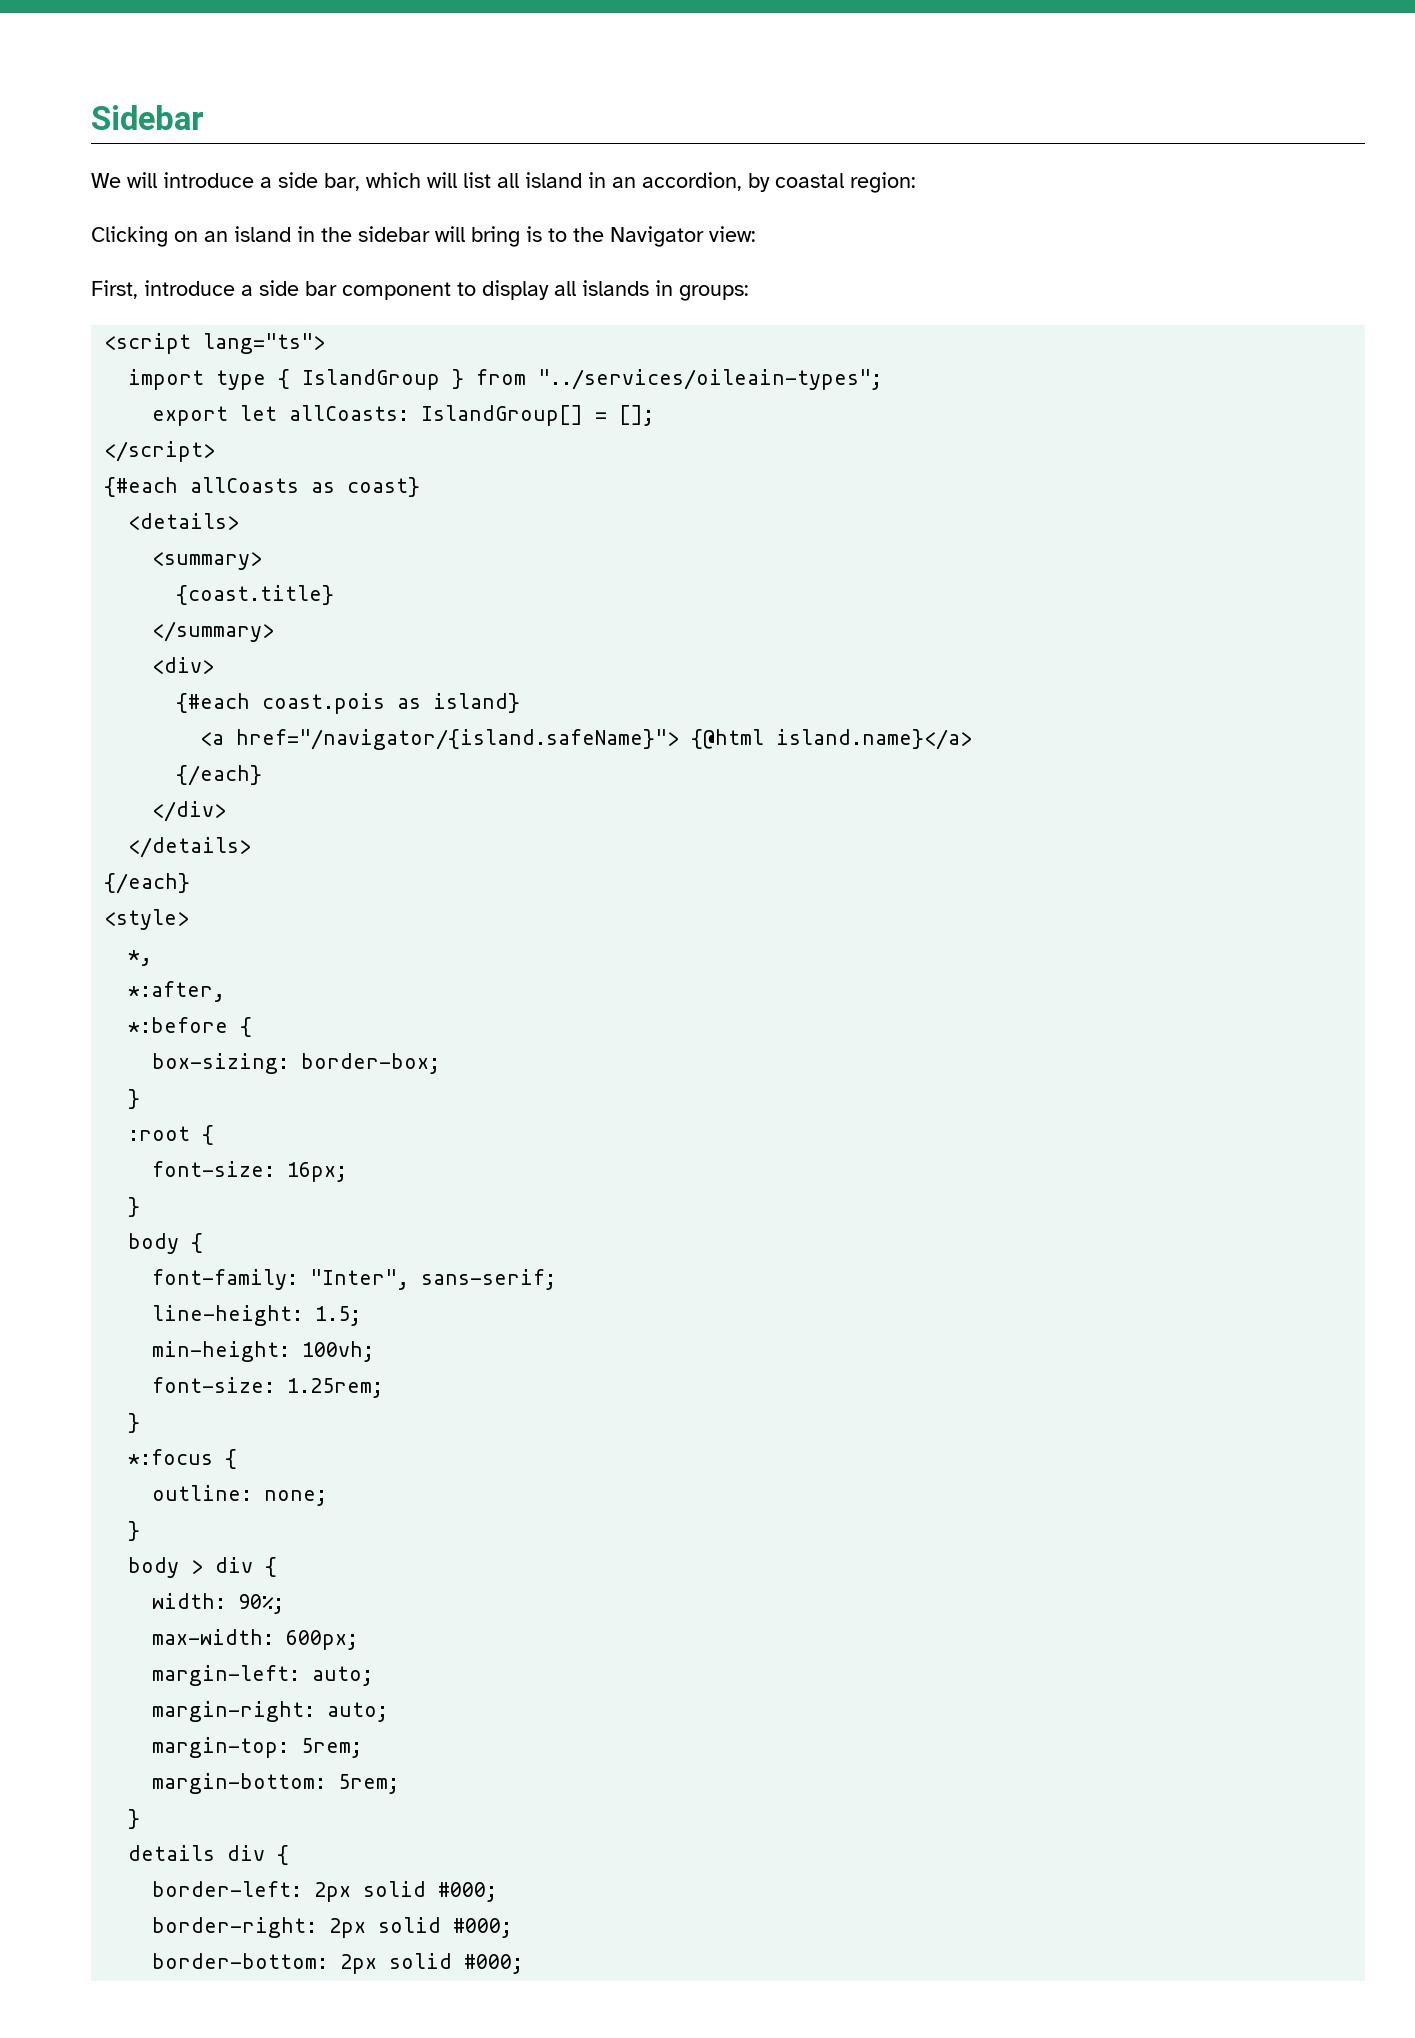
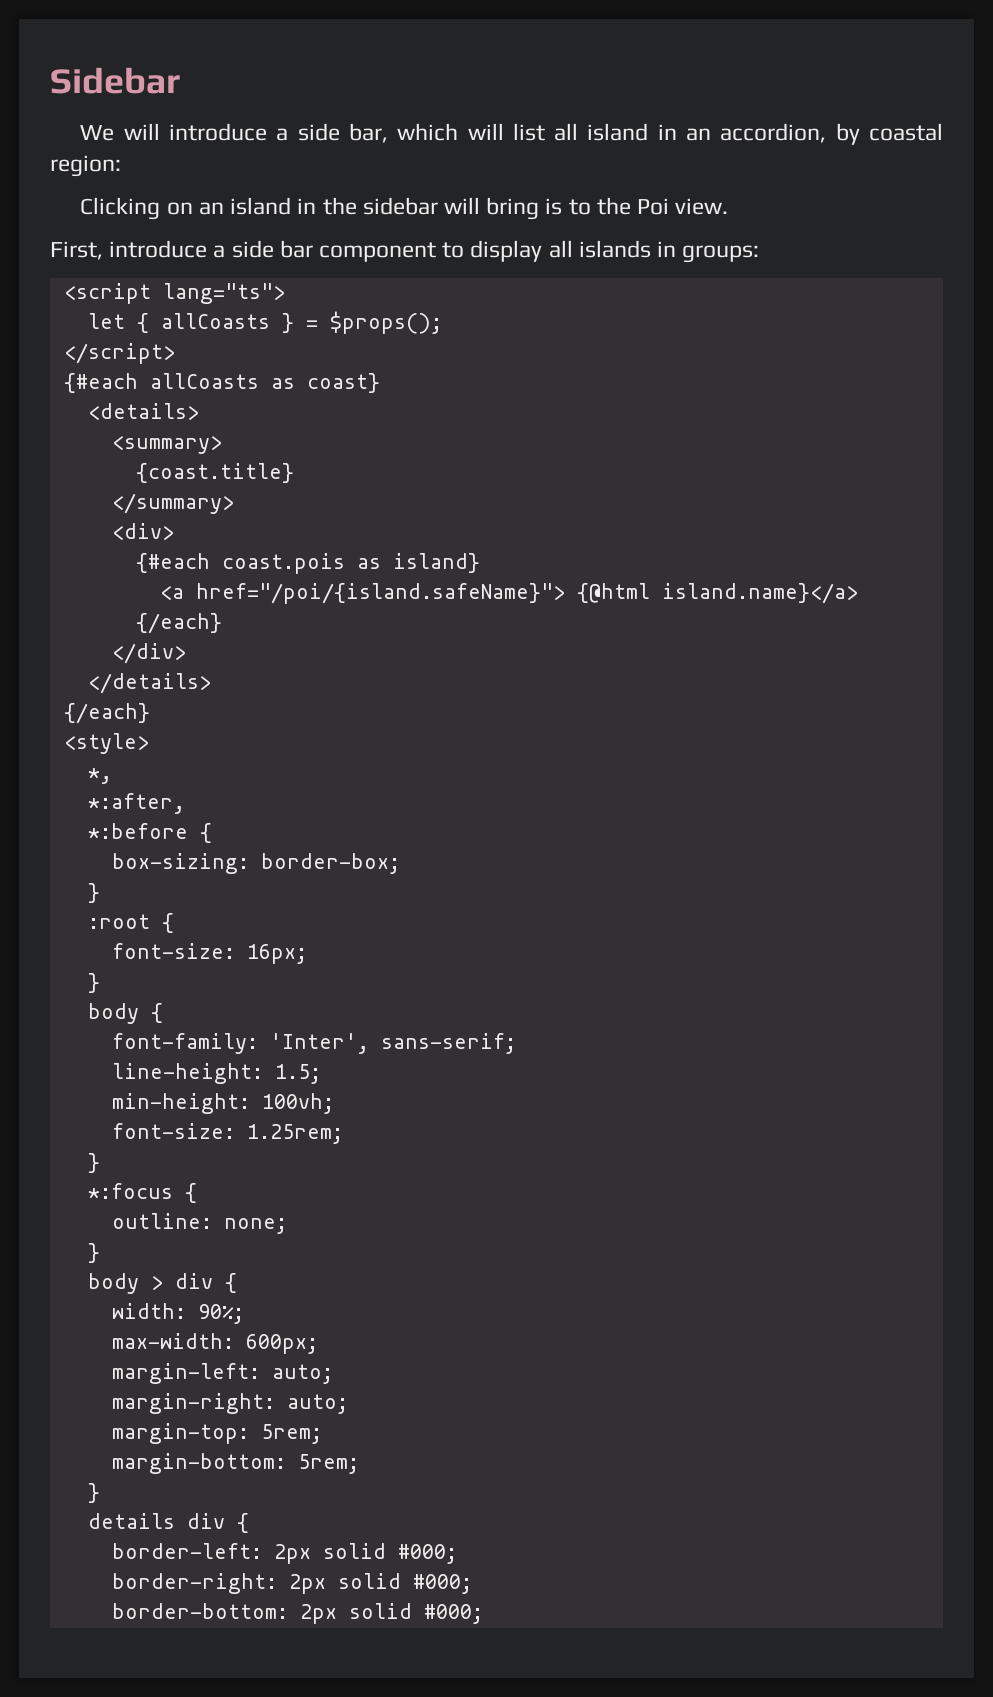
[610,226,756,247] Navigator view: -> [636,198,729,215] Poi view.
[128,369,883,390] [152,405,655,426] import type { IslandGroup } from "../services/oileain-types"; // export let allCoasts: IslandGroup[] = []; -> [87,311,442,334] let { allCoasts } = $props();
[236,729,680,750] href="/navigator/{island.safeName}"> -> [195,583,565,604] href="/poi/{island.safeName}">
[310,1269,410,1290] "Inter", -> [269,1033,369,1054] 'Inter',

